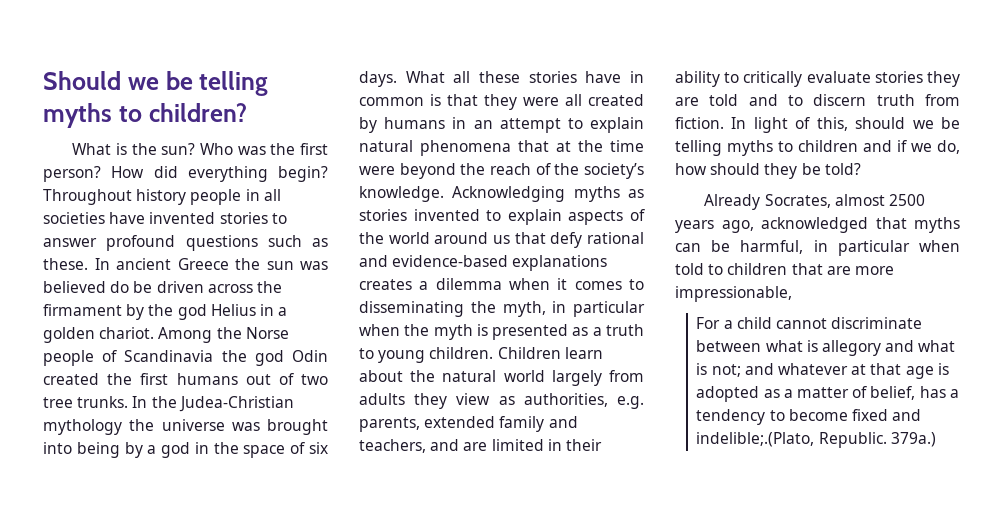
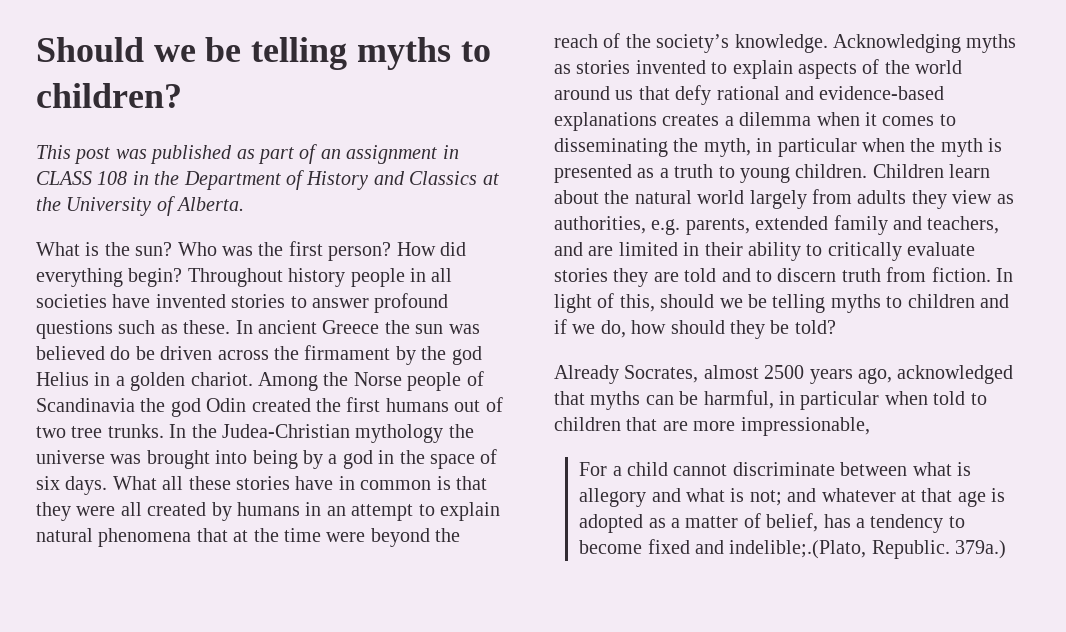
(248, 112) none -> [36,144,459,164] [36,170,499,190] [36,196,245,216] // This post was published as part of an assignment in CLASS 108 in the Department of History and Classics at the University of Alberta.

